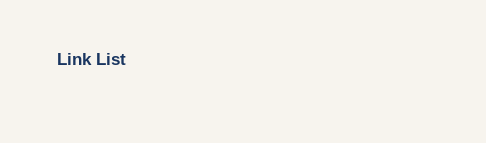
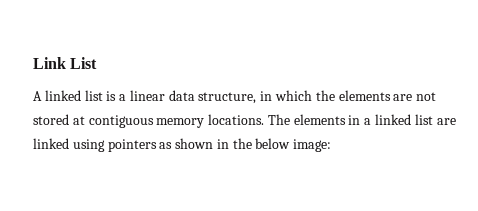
(126, 59) none -> [33,90,437,104] [33,114,456,128] [33,138,332,152] // A linked list is a linear data structure, in which the elements are not stored at contiguous memory locations. The elements in a linked list are linked using pointers as shown in the below image:

